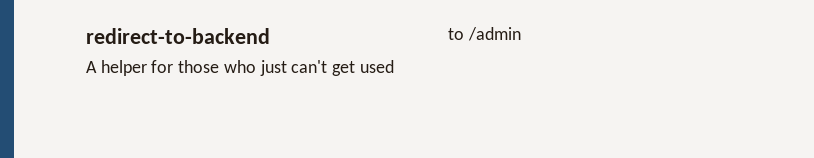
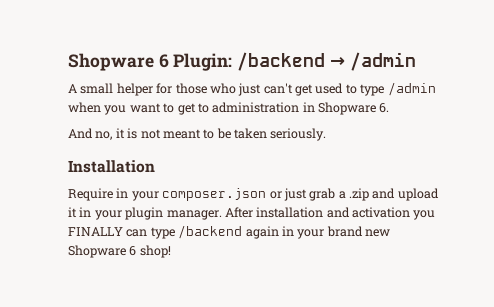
[86,28,270,44] redirect-to-backend -> [68,52,416,71] Shopware 6 Plugin: /backend → /admin
(97, 67) none -> [80,83,114,94] small
[467,27,521,41] /admin -> [360,82,436,96] [68,102,390,115] [68,128,327,141] [68,160,155,173] [68,188,439,201] [68,207,436,220] [68,225,390,239] [68,245,171,258] type /admin when you want to get to administration in Shopware 6. // And no, it is not meant to be taken seriously. // Installation // Require in your composer.json or just grab a .zip and upload it in your plugin manager. After installation and activation you FINALLY can type /backend again in your brand new Shopware 6 shop!

